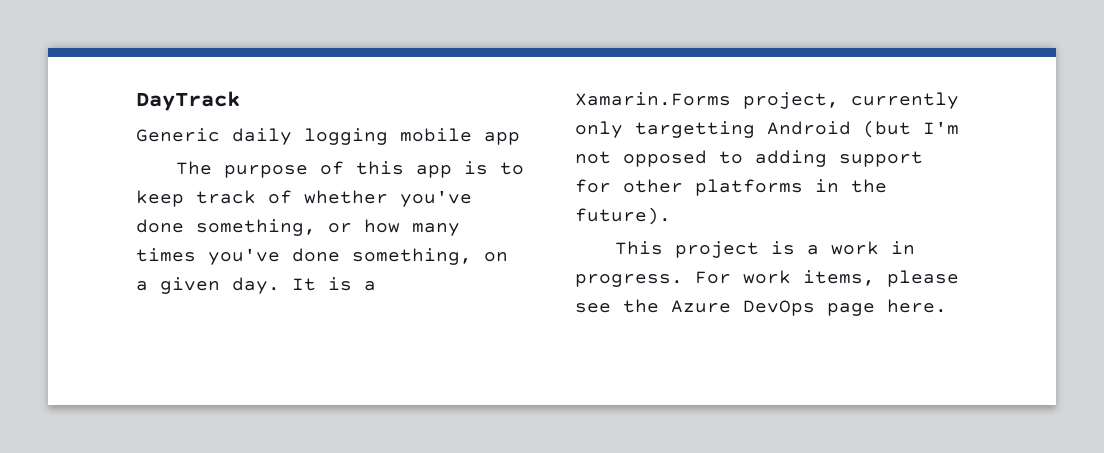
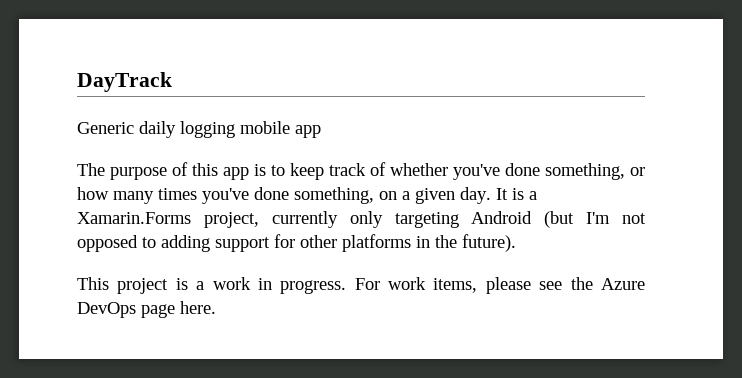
[635,121,755,138] targetting -> [394,212,459,228] targeting

